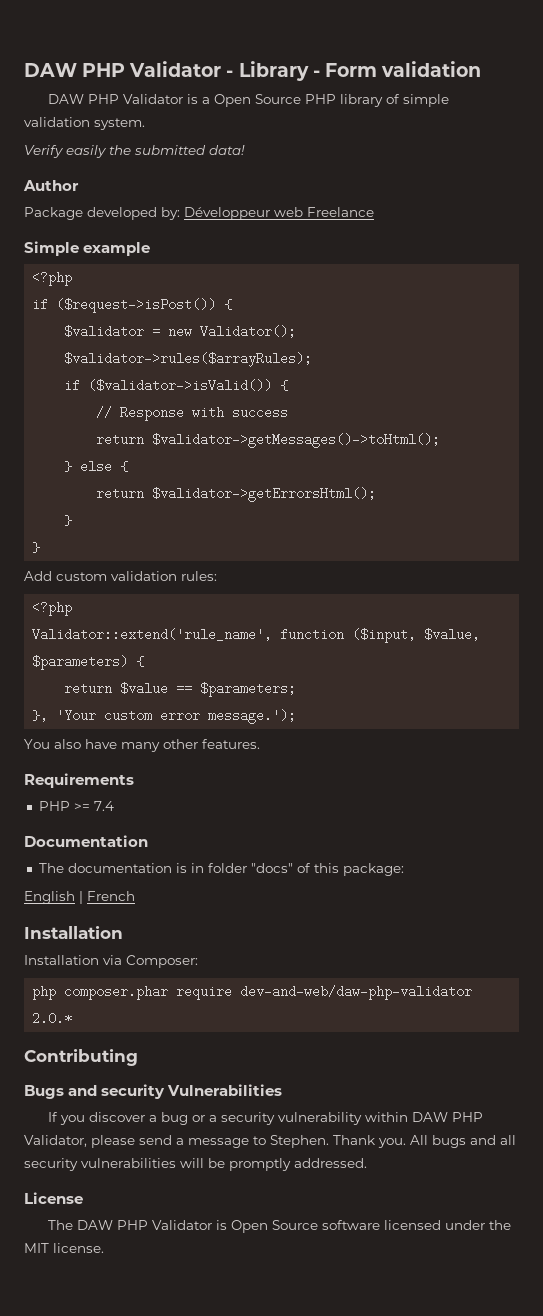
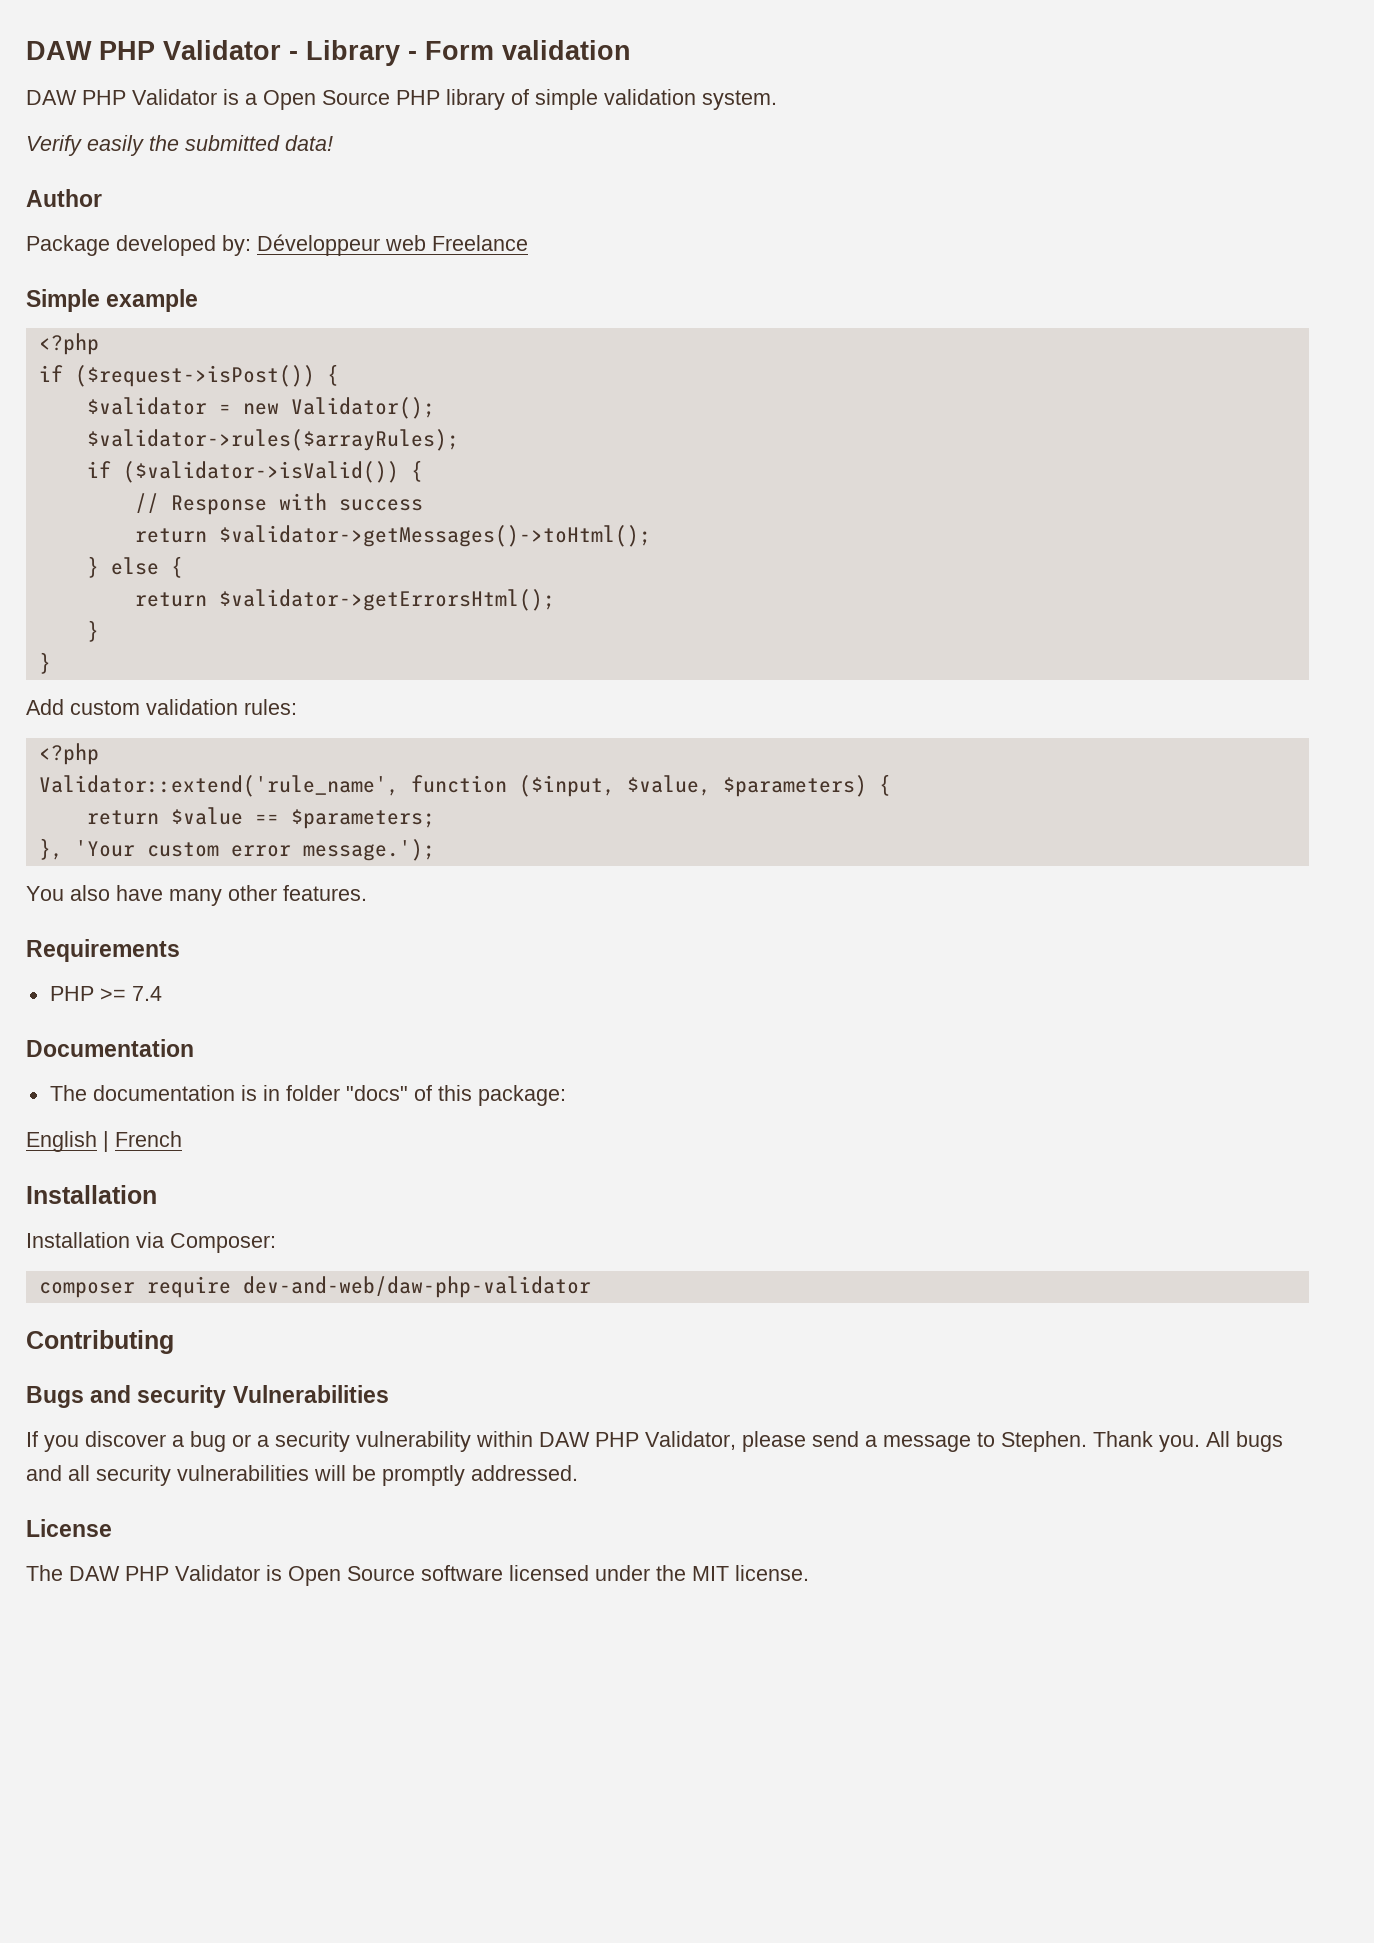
[32,985,169,1000] php composer.phar -> [38,1282,135,1298] composer
[32,1012,73,1025] 2.0.* -> (591, 1287) none

